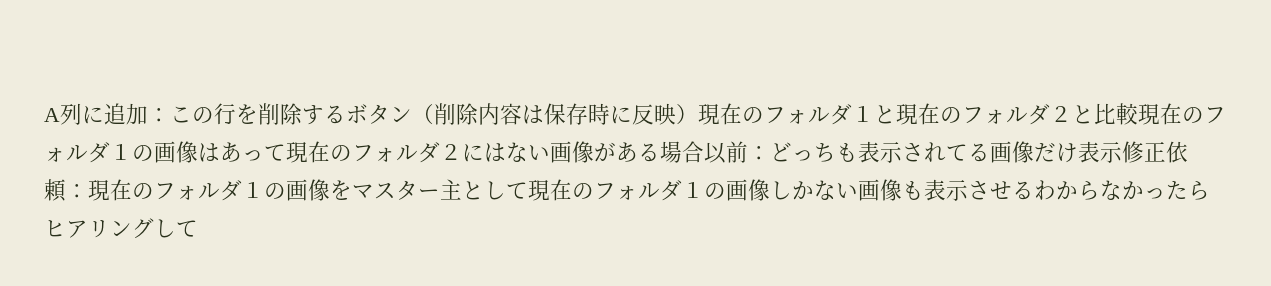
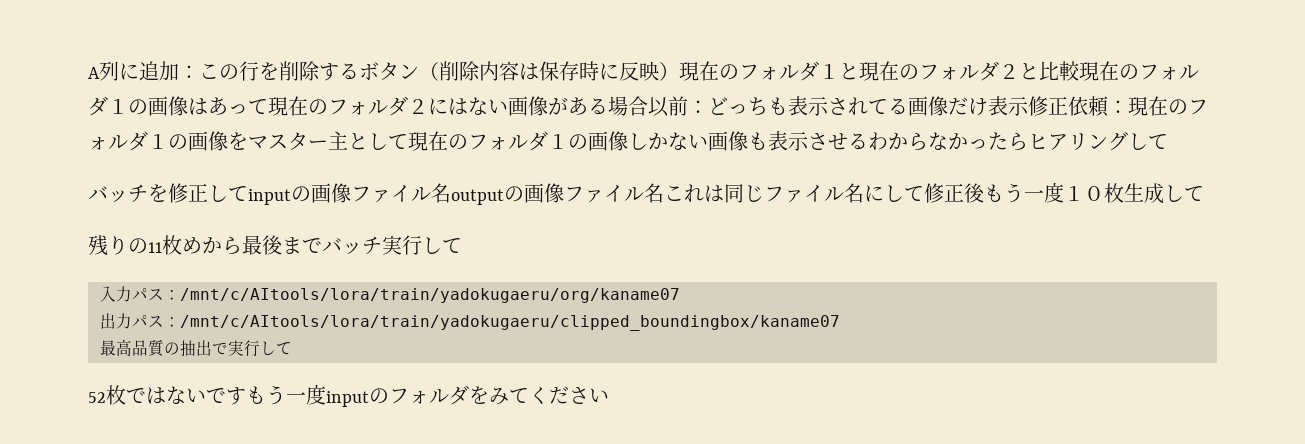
(198, 228) none -> [88,182,1204,205] [88,235,462,256] [100,286,680,303] [100,313,840,331] [100,339,292,357] [88,384,609,407] // バッチを修正してinputの画像ファイル名outputの画像ファイル名これは同じファイル名にして修正後もう一度１０枚生成して // 残りの11枚めから最後までバッチ実行して // 入力パス：/mnt/c/AItools/lora/train/yadokugaeru/org/kaname07 // 出力パス：/mnt/c/AItools/lora/train/yadokugaeru/clipped_boundingbox/kaname07 // 最高品質の抽出で実行して // 52枚ではないですもう一度inputのフォルダをみてください

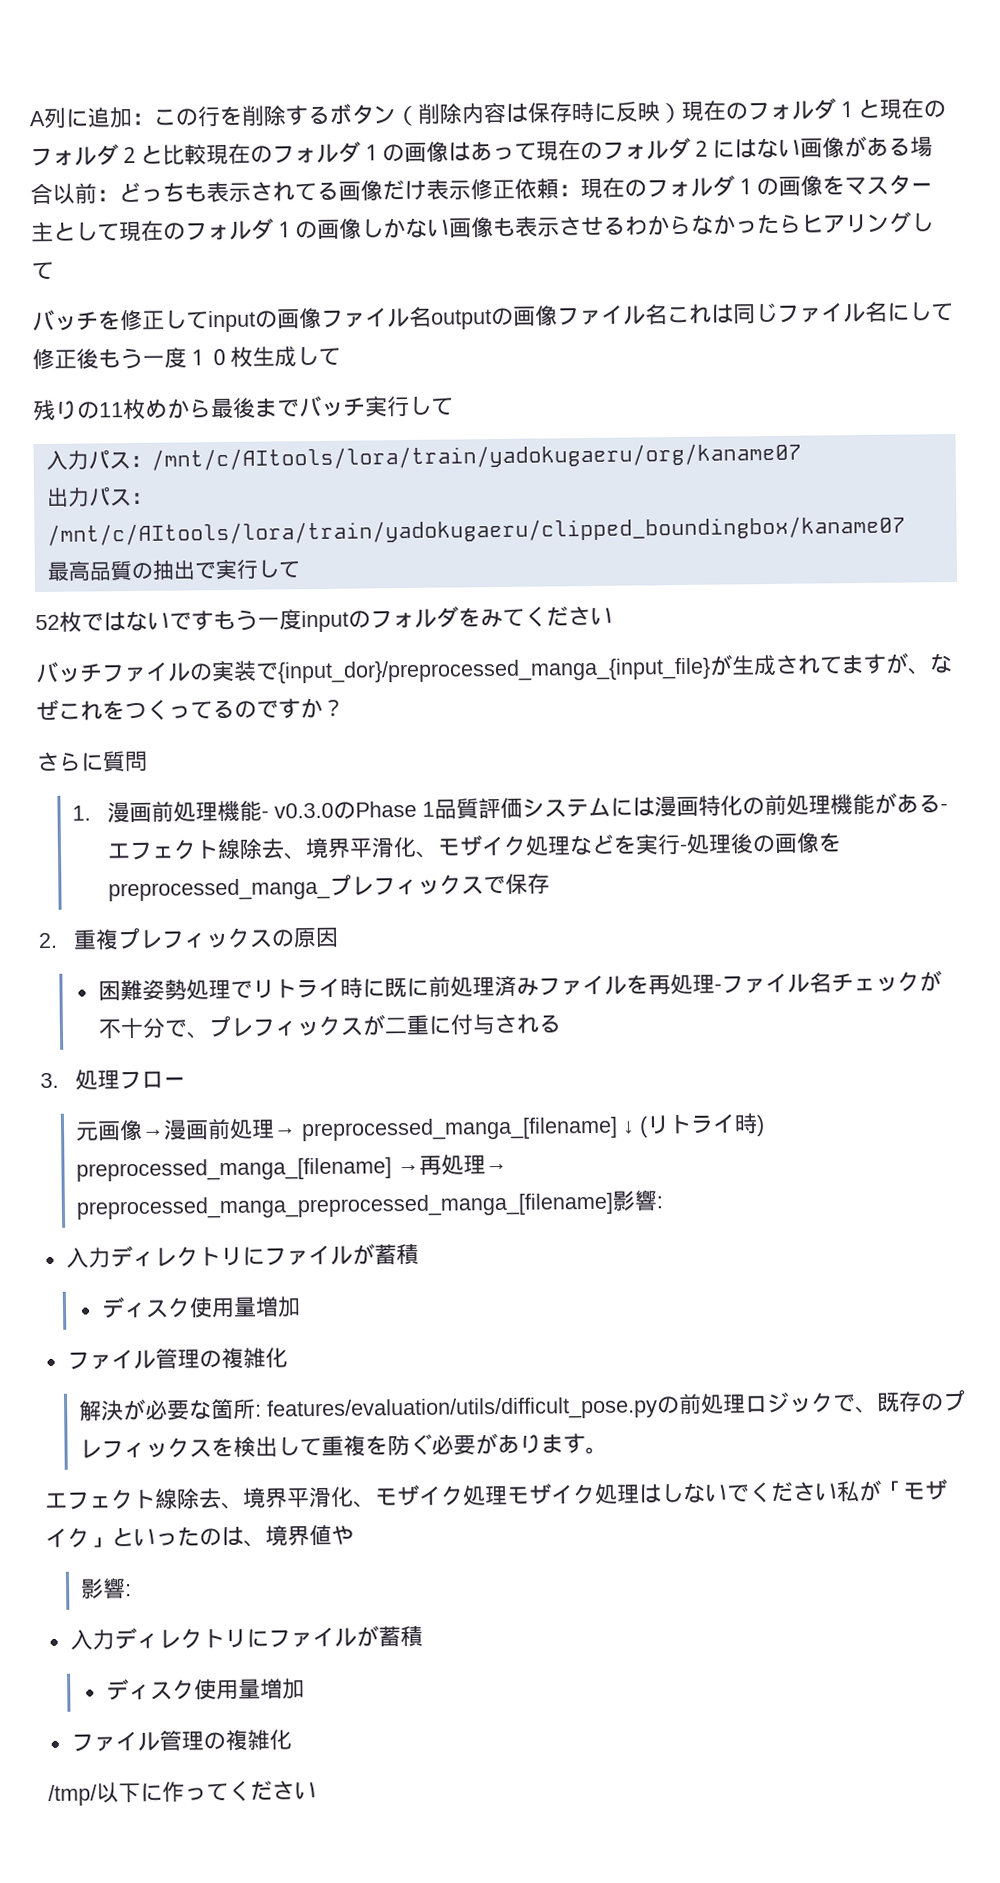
(609, 395) none -> [35,652,953,684] [36,697,345,721] [36,750,148,772] [72,792,949,823] [107,832,843,861] [108,873,551,902] [38,926,340,951] [97,970,942,1001] [97,1013,562,1039] [40,1069,187,1090] [75,1113,766,1142] [76,1154,509,1182] [76,1189,664,1220] [65,1243,419,1269] [100,1296,301,1319] [66,1347,288,1370] [79,1389,967,1422] [79,1433,609,1459] [45,1479,948,1510] [45,1524,354,1549] [80,1577,133,1599] [69,1625,423,1651] [105,1678,305,1701] [70,1729,292,1752] [48,1780,317,1807] // バッチファイルの実装で{input_dor}/preprocessed_manga_{input_file}が生成されてますが、なぜこれをつくってるのですか？ // さらに質問 // 1.漫画前処理機能- v0.3.0のPhase 1品質評価システムには漫画特化の前処理機能がある-エフェクト線除去、境界平滑化、モザイク処理などを実行-処理後の画像をpreprocessed_manga_プレフィックスで保存 // 2.重複プレフィックスの原因 // 困難姿勢処理でリトライ時に既に前処理済みファイルを再処理-ファイル名チェックが不十分で、プレフィックスが二重に付与される // 3.処理フロー // 元画像→漫画前処理→ preprocessed_manga_[filename] ↓ (リトライ時) preprocessed_manga_[filename] →再処理→ preprocessed_manga_preprocessed_manga_[filename]影響: // 入力ディレクトリにファイルが蓄積 // ディスク使用量増加 // ファイル管理の複雑化 // 解決が必要な箇所: features/evaluation/utils/difficult_pose.pyの前処理ロジックで、既存のプレフィックスを検出して重複を防ぐ必要があります。 // エフェクト線除去、境界平滑化、モザイク処理モザイク処理はしないでください私が「モザイク」といったのは、境界値や // 影響: // 入力ディレクトリにファイルが蓄積 // ディスク使用量増加 // ファイル管理の複雑化 // /tmp/以下に作ってください

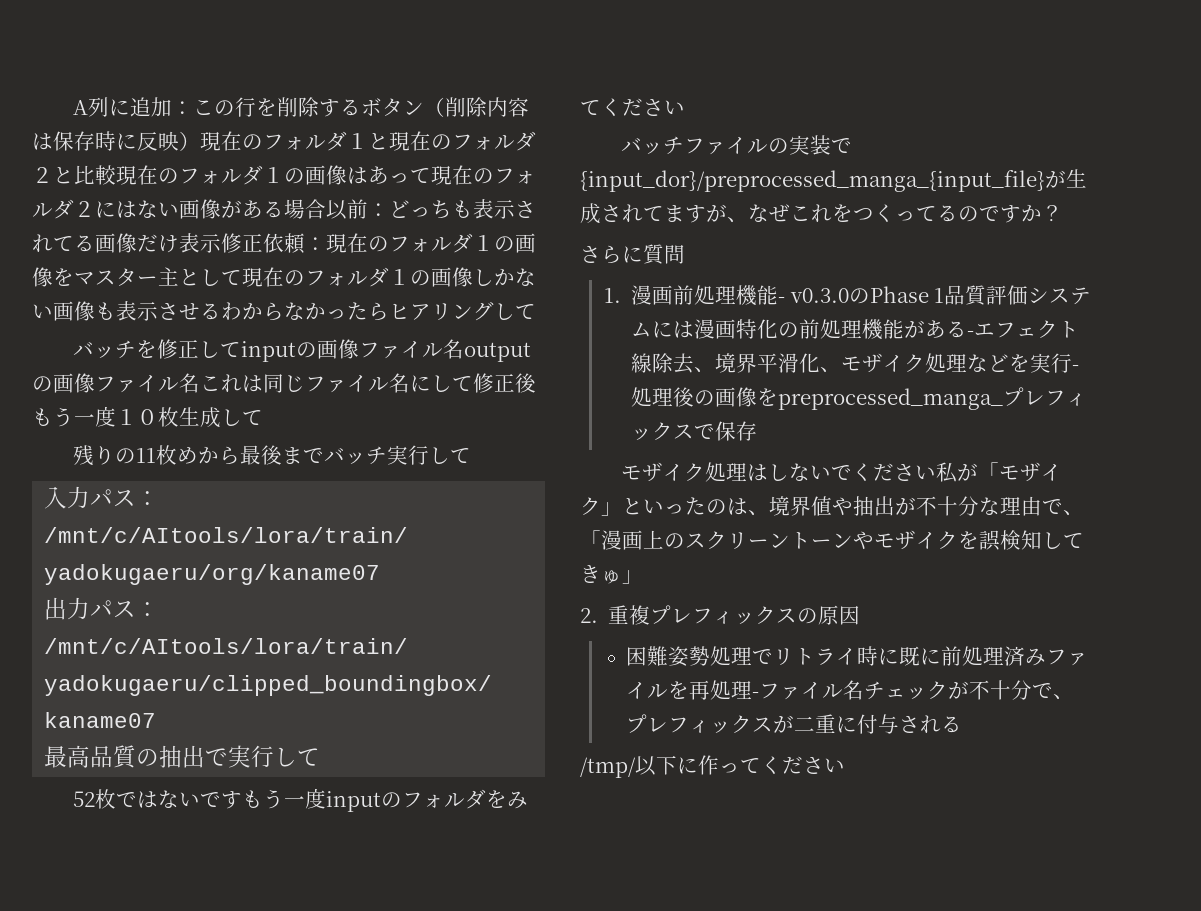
(551, 883) none -> [620,462,1062,483] [580,496,1084,516] [580,530,1084,551] [580,565,643,584] // モザイク処理はしないでください私が「モザイク」といったのは、境界値や抽出が不十分な理由で、「漫画上のスクリーントーンやモザイクを誤検知してきゅ」
[40,1069,187,1090] [75,1113,766,1142] [76,1154,509,1182] [76,1189,664,1220] [65,1243,419,1269] [100,1296,301,1319] [66,1347,288,1370] [79,1389,967,1422] [79,1433,609,1459] [45,1479,948,1510] [45,1524,354,1549] [80,1577,133,1599] [69,1625,423,1651] [105,1678,305,1701] [70,1729,292,1752] // 3.処理フロー // 元画像→漫画前処理→ preprocessed_manga_[filename] ↓ (リトライ時) preprocessed_manga_[filename] →再処理→ preprocessed_manga_preprocessed_manga_[filename]影響: // 入力ディレクトリにファイルが蓄積 // ディスク使用量増加 // ファイル管理の複雑化 // 解決が必要な箇所: features/evaluation/utils/difficult_pose.pyの前処理ロジックで、既存のプレフィックスを検出して重複を防ぐ必要があります。 // エフェクト線除去、境界平滑化、モザイク処理モザイク処理はしないでください私が「モザイク」といったのは、境界値や // 影響: // 入力ディレクトリにファイルが蓄積 // ディスク使用量増加 // ファイル管理の複雑化 -> (963, 724) none

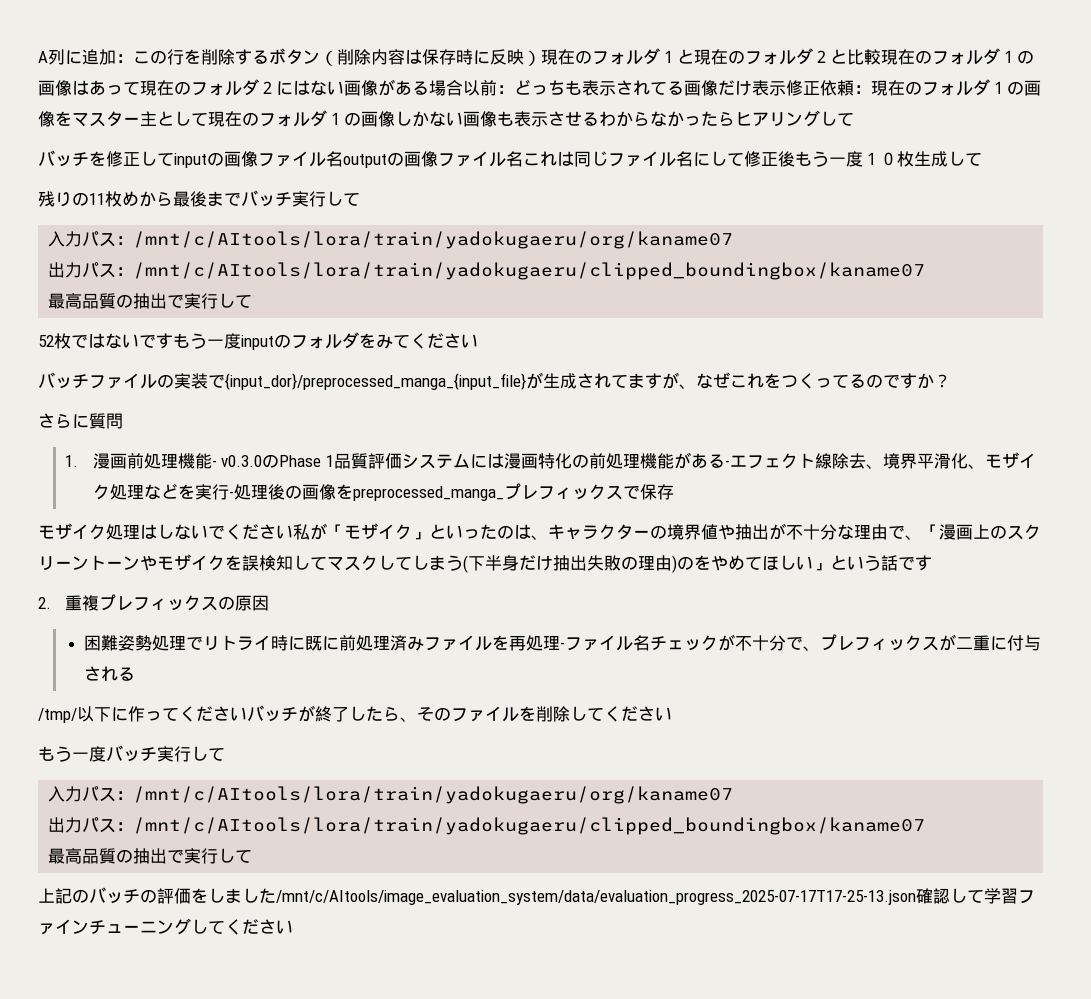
(769, 513) none -> [548,524,667,540] キャラクターの
[580,565,643,584] きゅ」 -> [327,555,932,573] マスクしてしまう(下半身だけ抽出失敗の理由)のをやめてほしい」という話です
(845, 765) none -> [247,705,672,722] [38,745,225,762] [48,786,734,804] [48,817,926,835] [48,848,253,864] [38,887,1035,905] [38,918,293,935] バッチが終了したら、そのファイルを削除してください // もう一度バッチ実行して // 入力パス：/mnt/c/AItools/lora/train/yadokugaeru/org/kaname07 // 出力パス：/mnt/c/AItools/lora/train/yadokugaeru/clipped_boundingbox/kaname07 // 最高品質の抽出で実行して // 上記のバッチの評価をしました/mnt/c/AItools/image_evaluation_system/data/evaluation_progress_2025-07-17T17-25-13.json確認して学習ファインチューニングしてください

